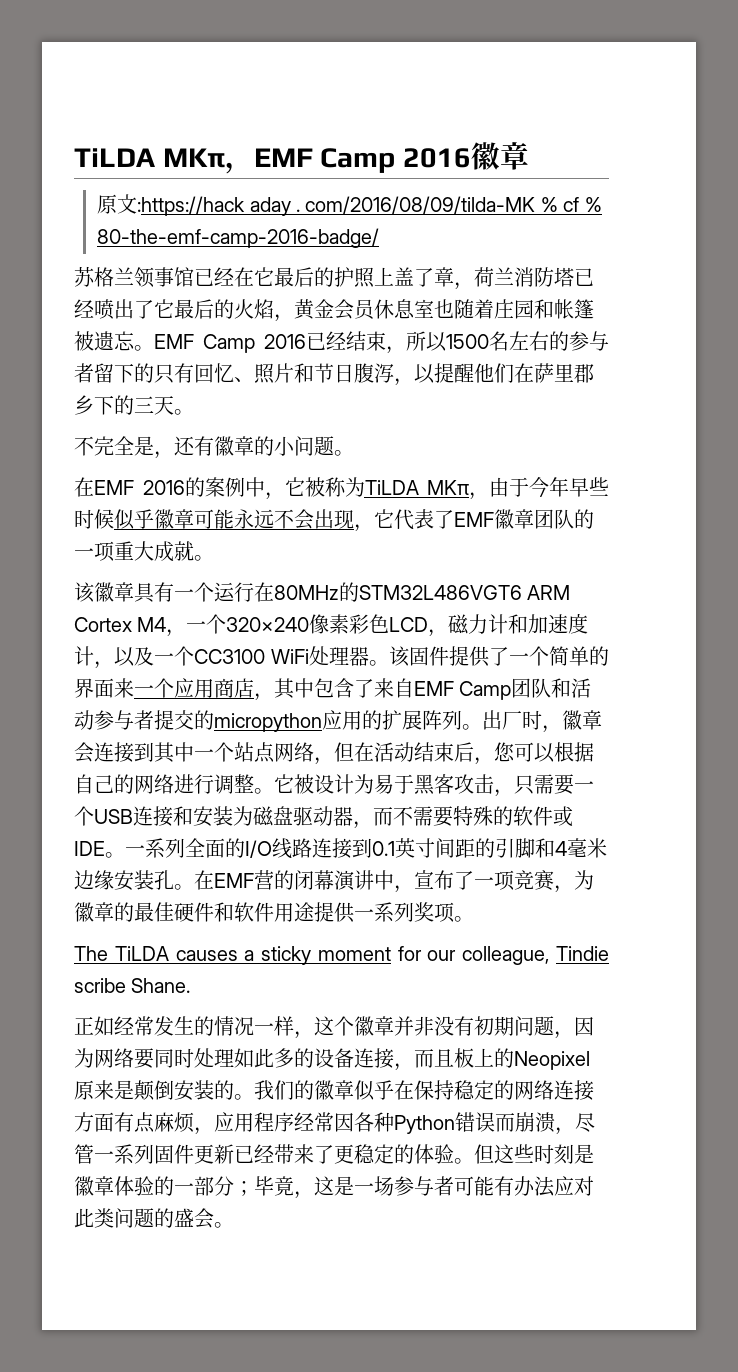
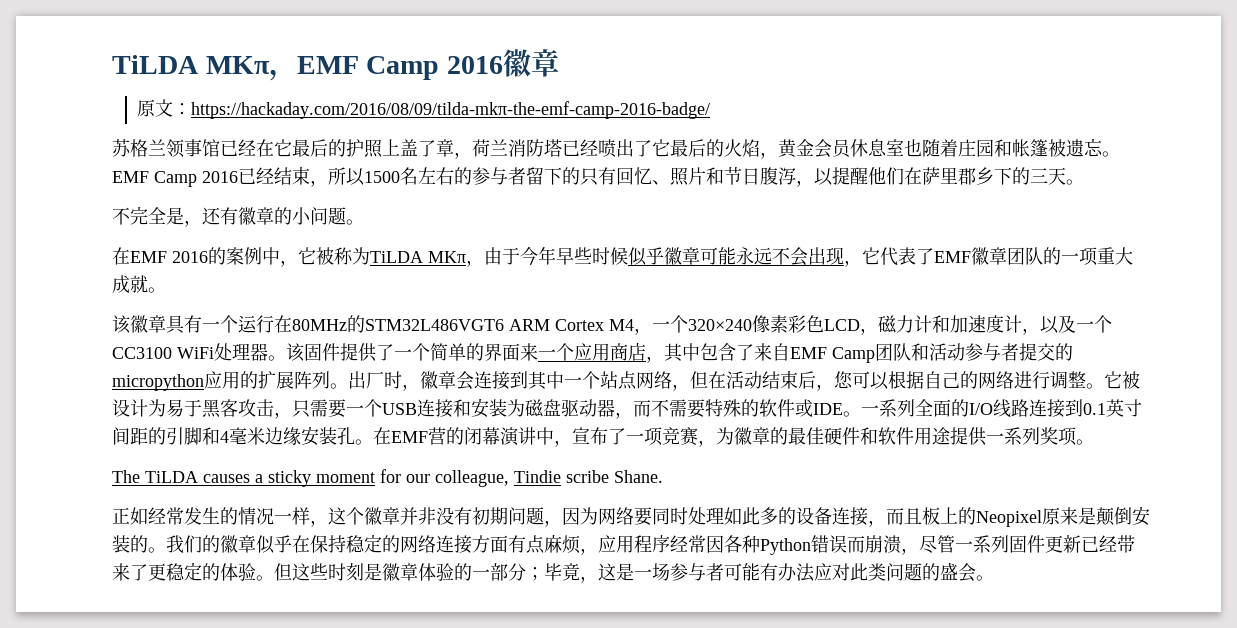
[137,196,602,216] [97,228,380,248] :https://hack aday . com/2016/08/09/tilda-MK % cf % 80-the-emf-camp-2016-badge/ -> [173,101,711,119] ：https://hackaday.com/2016/08/09/tilda-mkπ-the-emf-camp-2016-badge/

